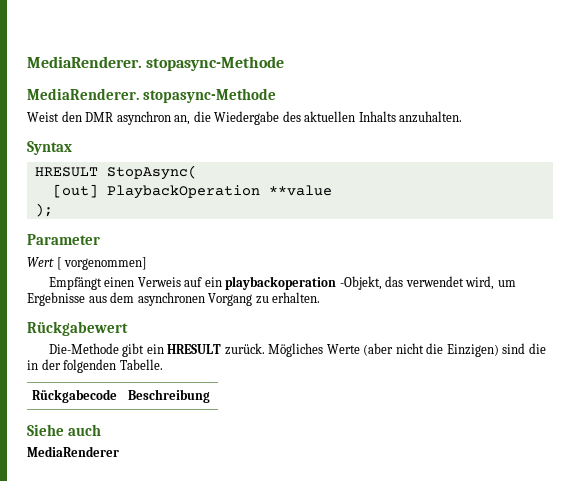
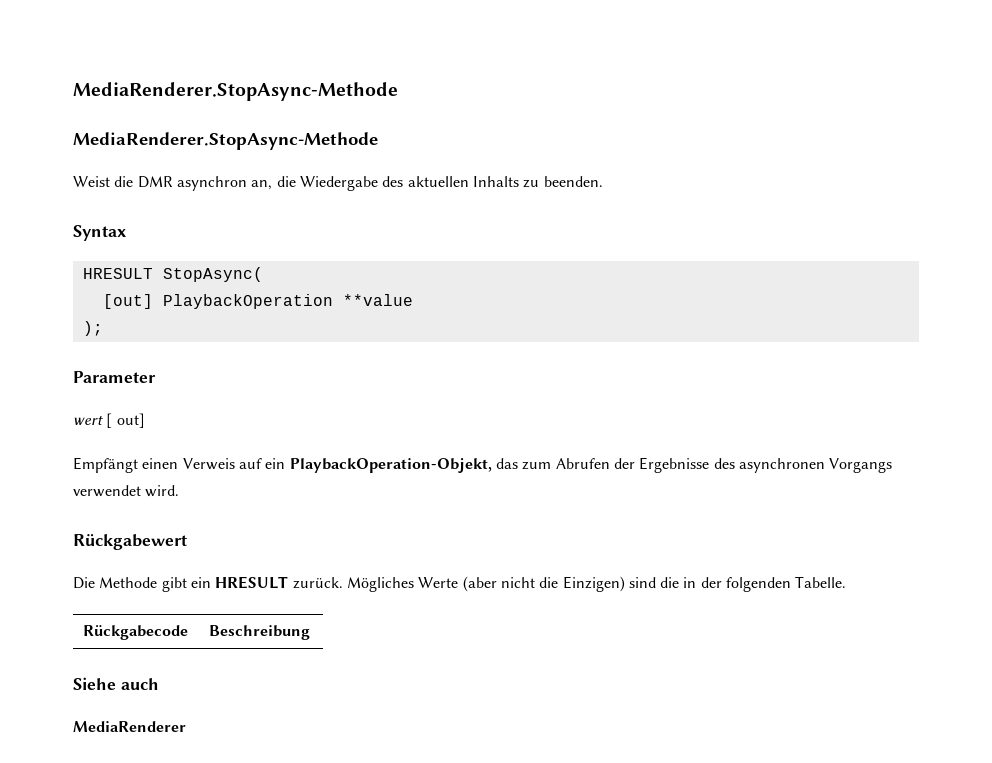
[27,56,285,71] [27,88,277,103] MediaRenderer. stopasync-Methode // MediaRenderer. stopasync-Methode -> [73,82,398,101] [73,132,378,150] MediaRenderer.StopAsync-Methode // MediaRenderer.StopAsync-Methode
[61,111,82,122] den -> [114,176,134,187] die
[399,111,463,123] anzuhalten. -> [523,176,603,188] zu beenden.
[27,257,148,270] Wert [ vorgenommen] -> [73,413,145,428] wert [ out]
[225,276,516,290] [27,292,321,306] playbackoperation -Objekt, das verwendet wird, um Ergebnisse aus dem asynchronen Vorgang zu erhalten. -> [289,457,893,473] [73,485,180,497] PlaybackOperation-Objekt, das zum Abrufen der Ergebnisse des asynchronen Vorgangs verwendet wird.
[48,343,119,354] Die-Methode -> [73,577,158,589] Die Methode

